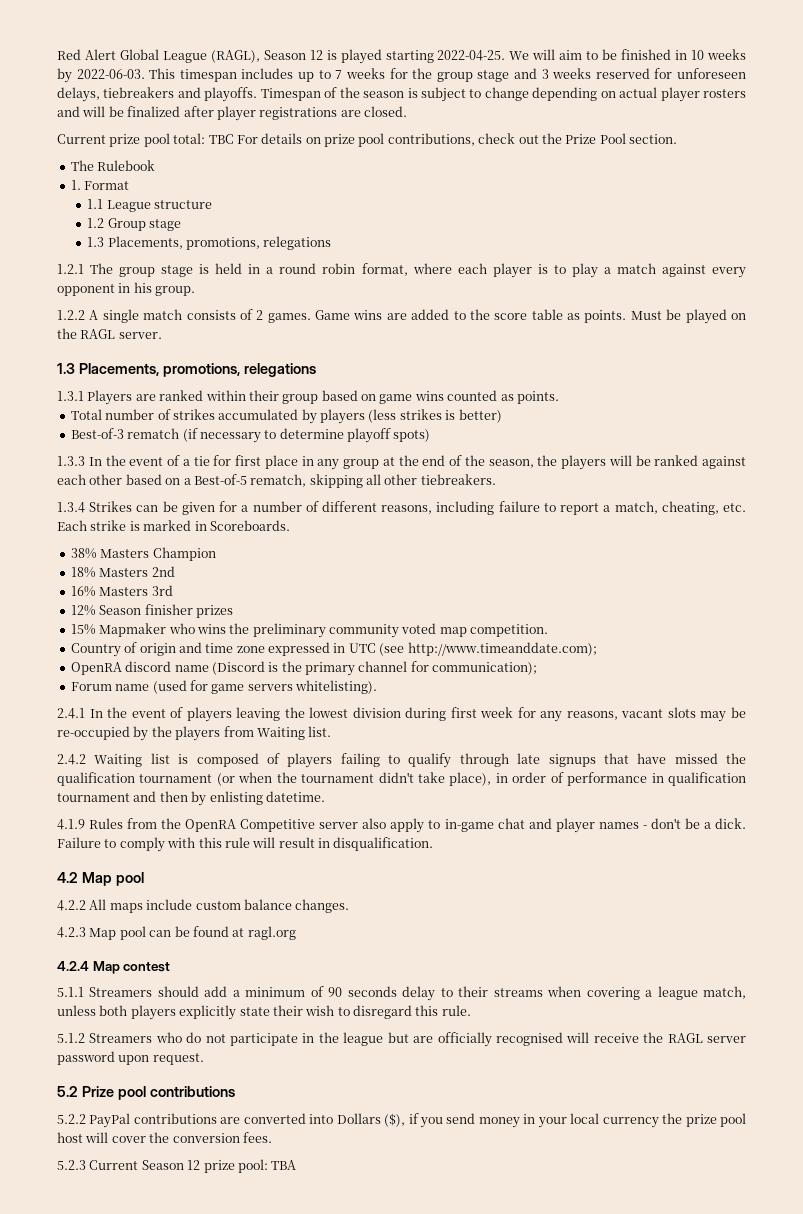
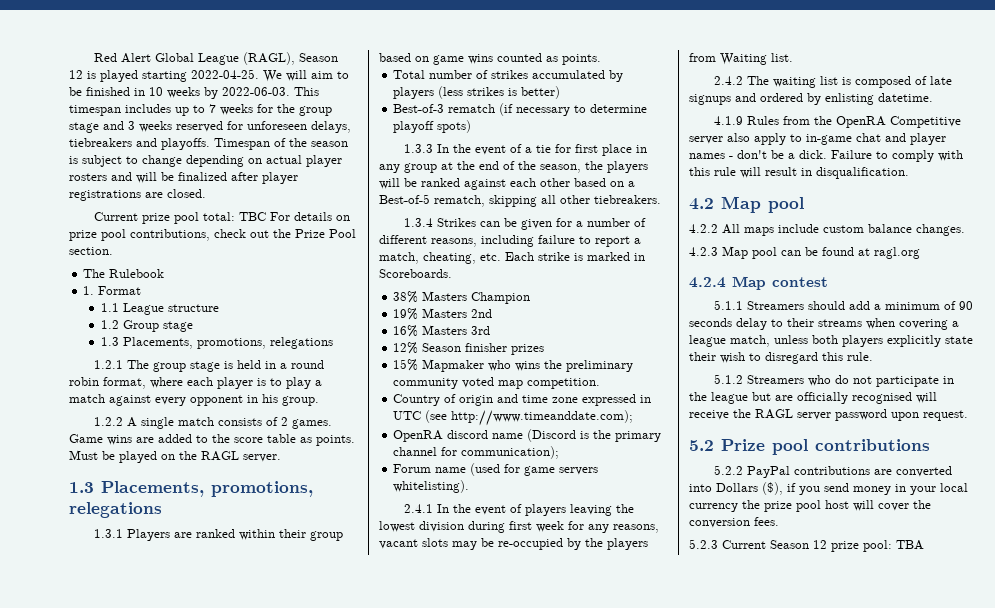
[70,567,96,578] 18% -> [393,308,419,320] 19%
[94,754,143,767] Waiting -> [747,76,817,88] The waiting
[287,753,746,768] [57,772,747,786] [57,791,188,802] players failing to qualify through late signups that have missed the qualification tournament (or when the tournament didn't take place), in order of performance in qualification tournament and then -> [930,76,953,85] [689,93,803,105] late signups and ordered

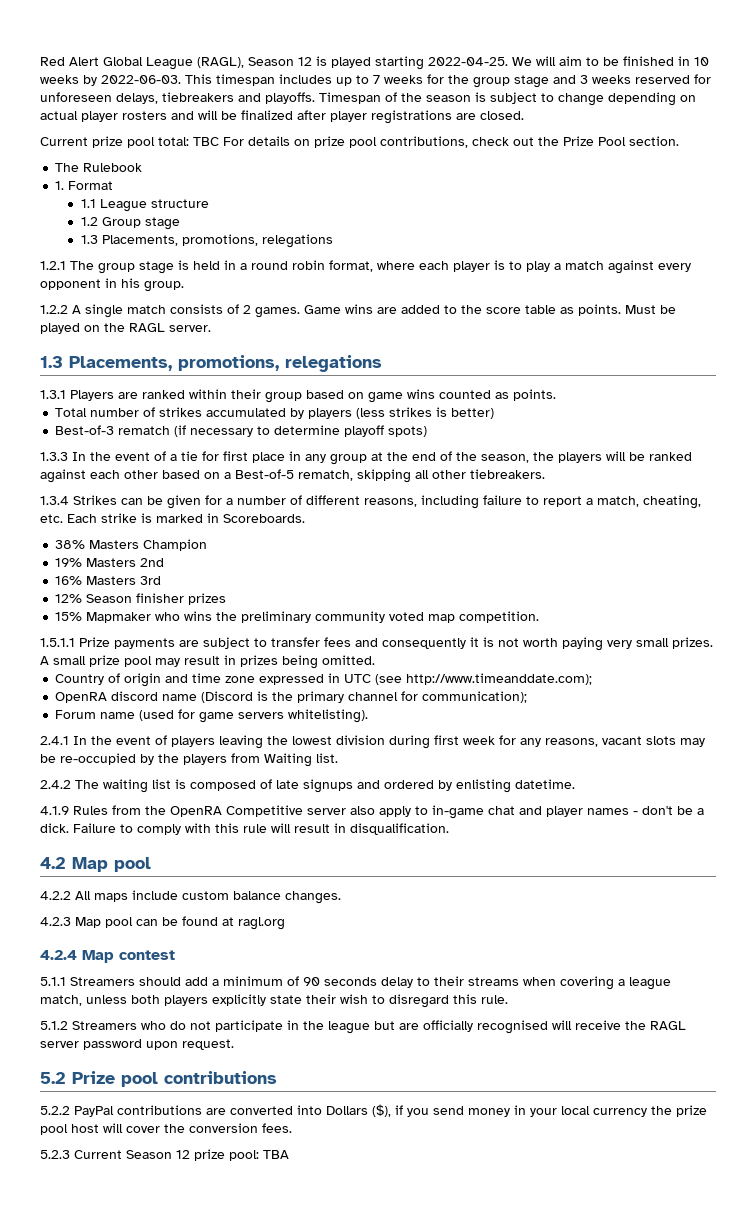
(601, 383) none -> [40,637,713,651] [40,655,375,669] // 1.5.1.1 Prize payments are subject to transfer fees and consequently it is not worth paying very small prizes. A small prize pool may result in prizes being omitted.

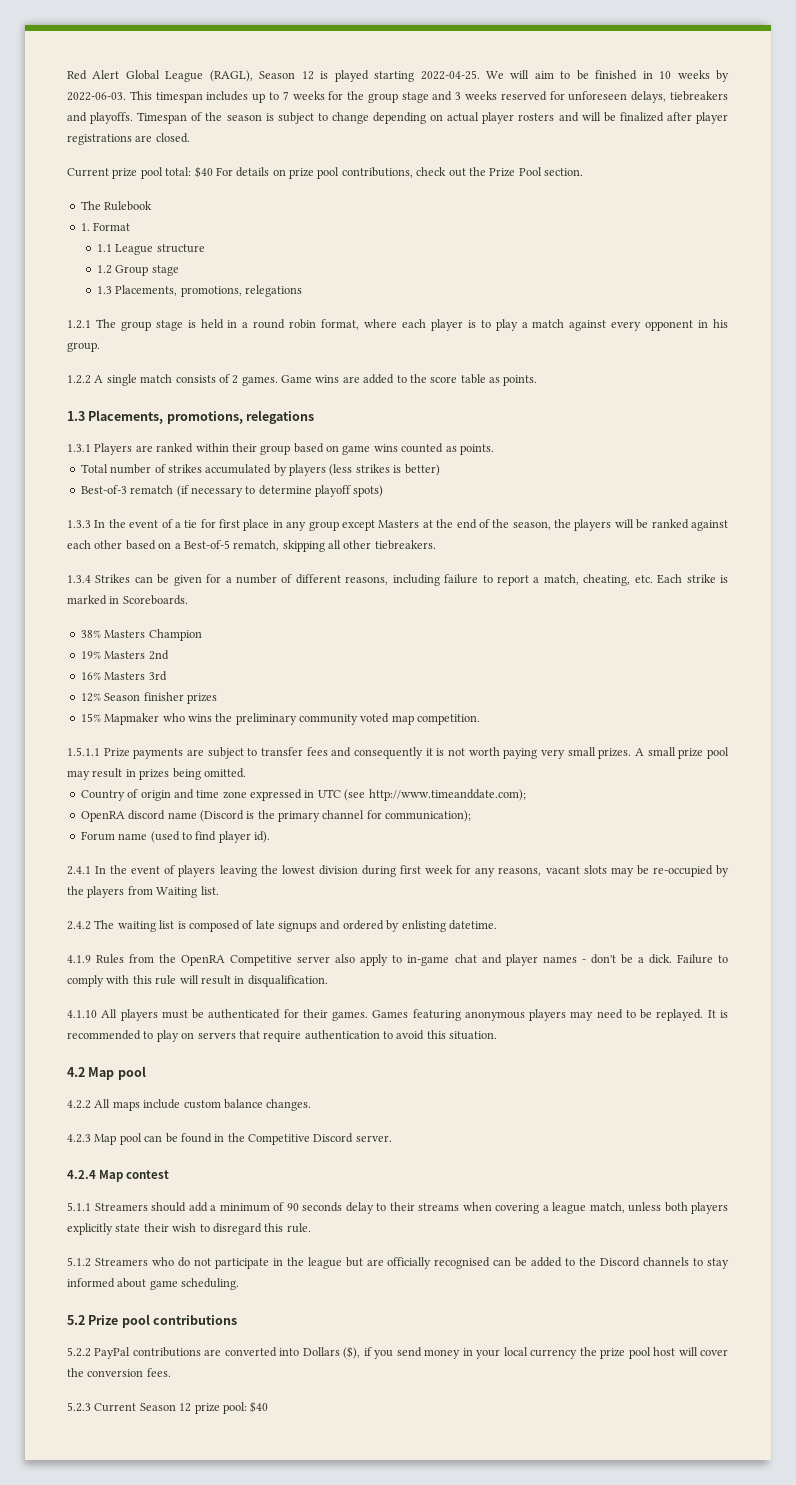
[193,137,219,146] TBC -> [194,166,213,178] $40
[625,305,676,314] [40,323,211,334] Must be played on the RAGL server. -> (538, 380) none
(367, 459) none -> [342,520,420,531] except Masters
[178,709,369,723] for game servers whitelisting). -> [181,831,270,843] to find player id).
(449, 829) none -> [67,1009,729,1021] [67,1030,498,1042] // 4.1.10 All players must be authenticated for their games. Games featuring anonymous players may need to be replayed. It is recommended to play on servers that require authentication to avoid this situation.
[222,917,285,930] at ragl.org -> [214,1133,392,1145] in the Competitive Discord server.
[552,1020,686,1030] [40,1039,234,1050] will receive the RAGL server password upon request. -> [493,1257,730,1269] [67,1278,240,1290] can be added to the Discord channels to stay informed about game scheduling.
[263,1150,289,1159] TBA -> [250,1401,269,1413] $40

